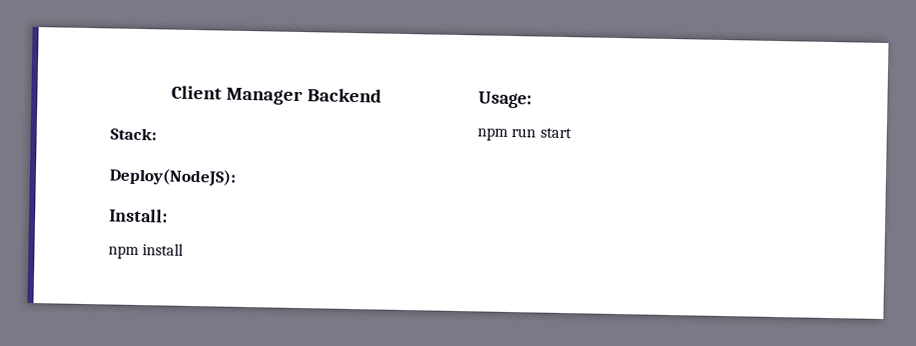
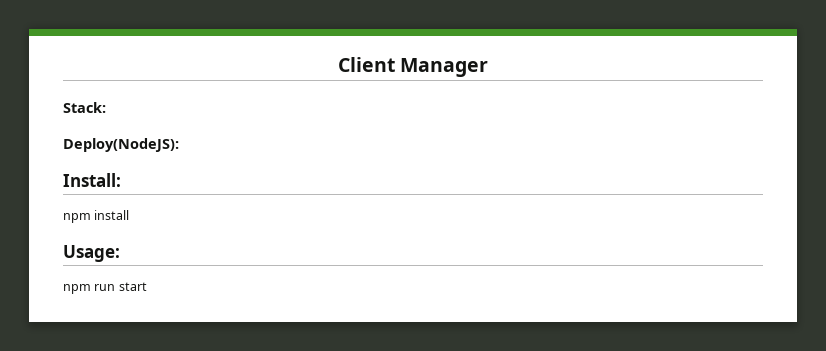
[306,88,382,103] Backend -> (489, 67) none

